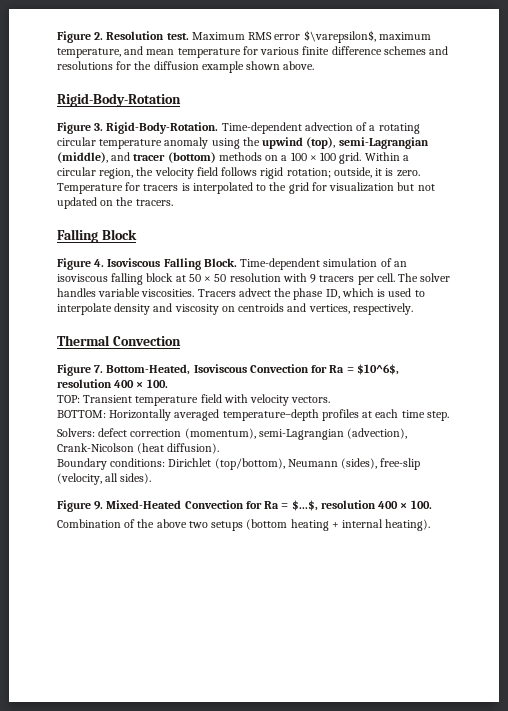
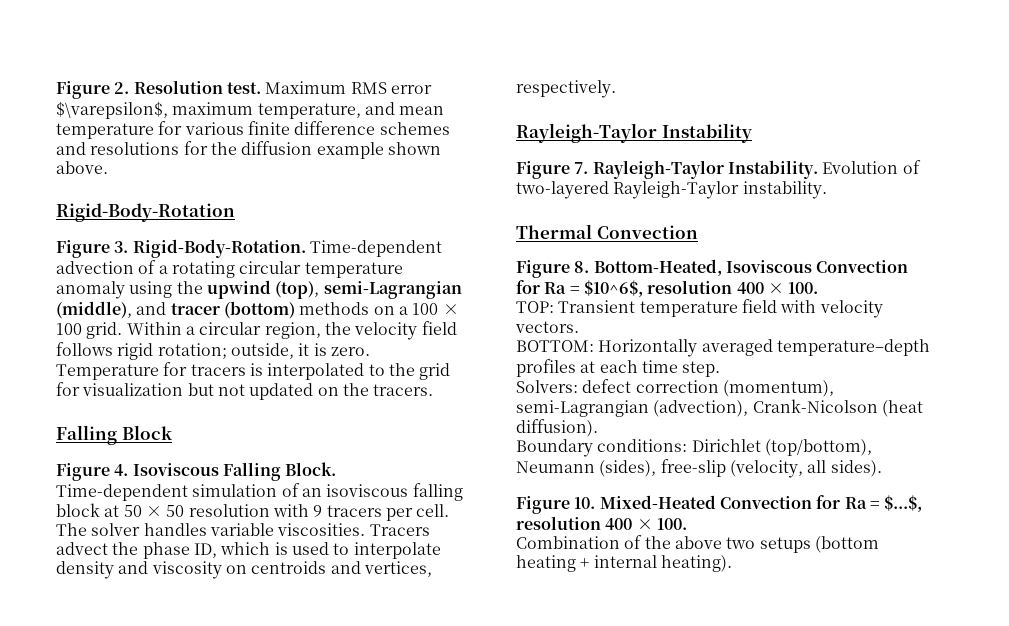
(413, 309) none -> [516,123,752,143] [516,160,921,179] [516,181,827,199] // Rayleigh-Taylor Instability // Figure 7. Rayleigh-Taylor Instability. Evolution of two-layered Rayleigh-Taylor instability.
[94,365,104,373] 7. -> [574,261,590,273] 8.
[94,501,104,510] 9. -> [574,497,596,509] 10.

